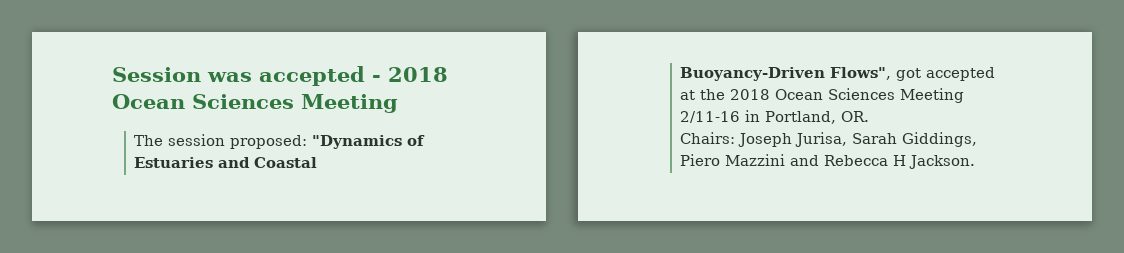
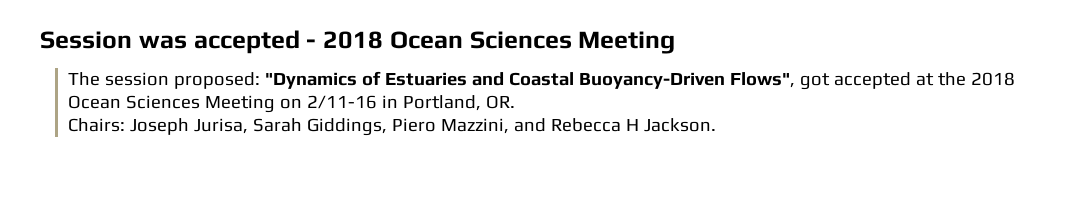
(965, 95) none -> [279,98,302,109] on
[725,154,786,166] Mazzini -> [440,118,509,134] Mazzini,

